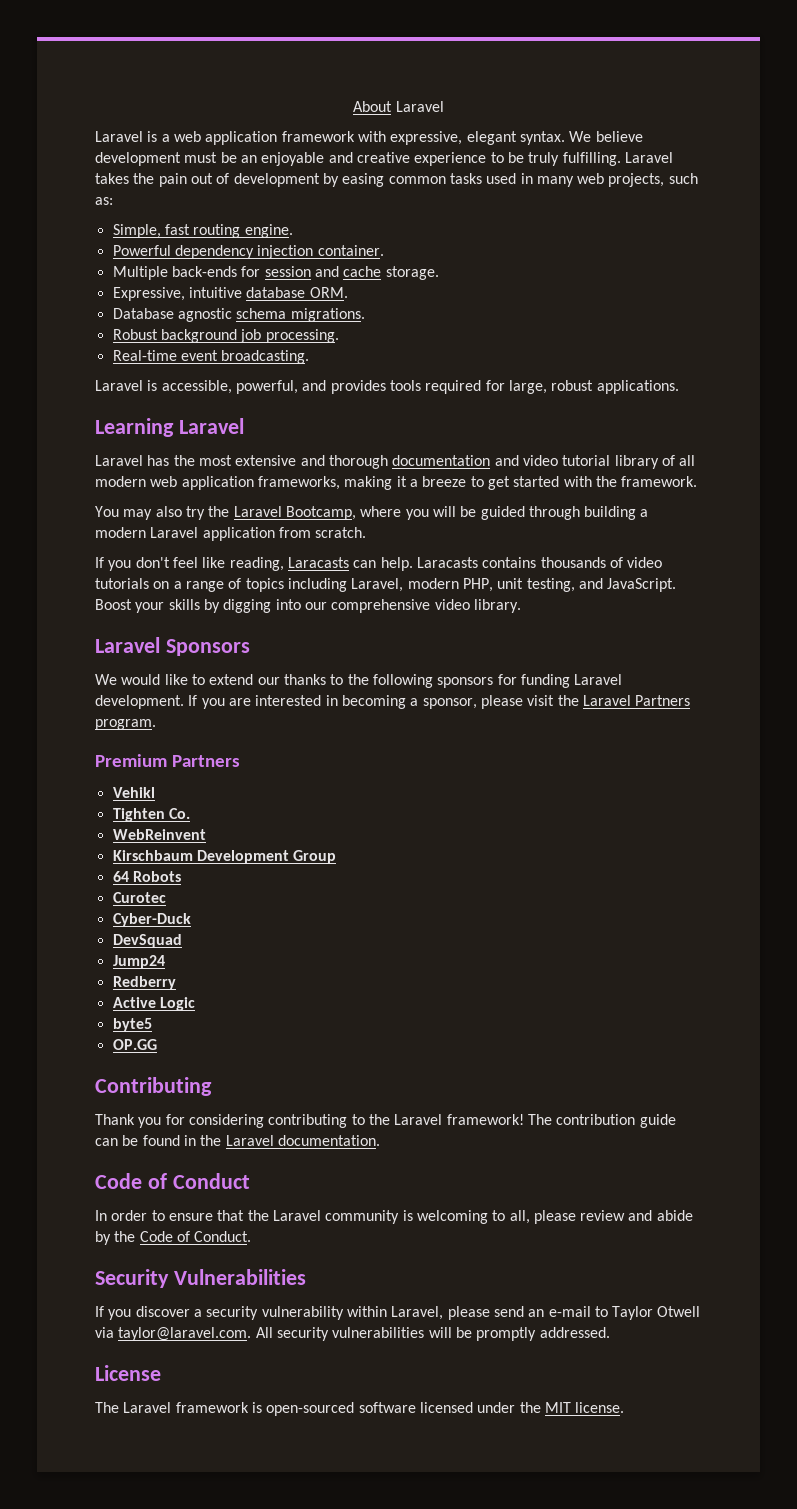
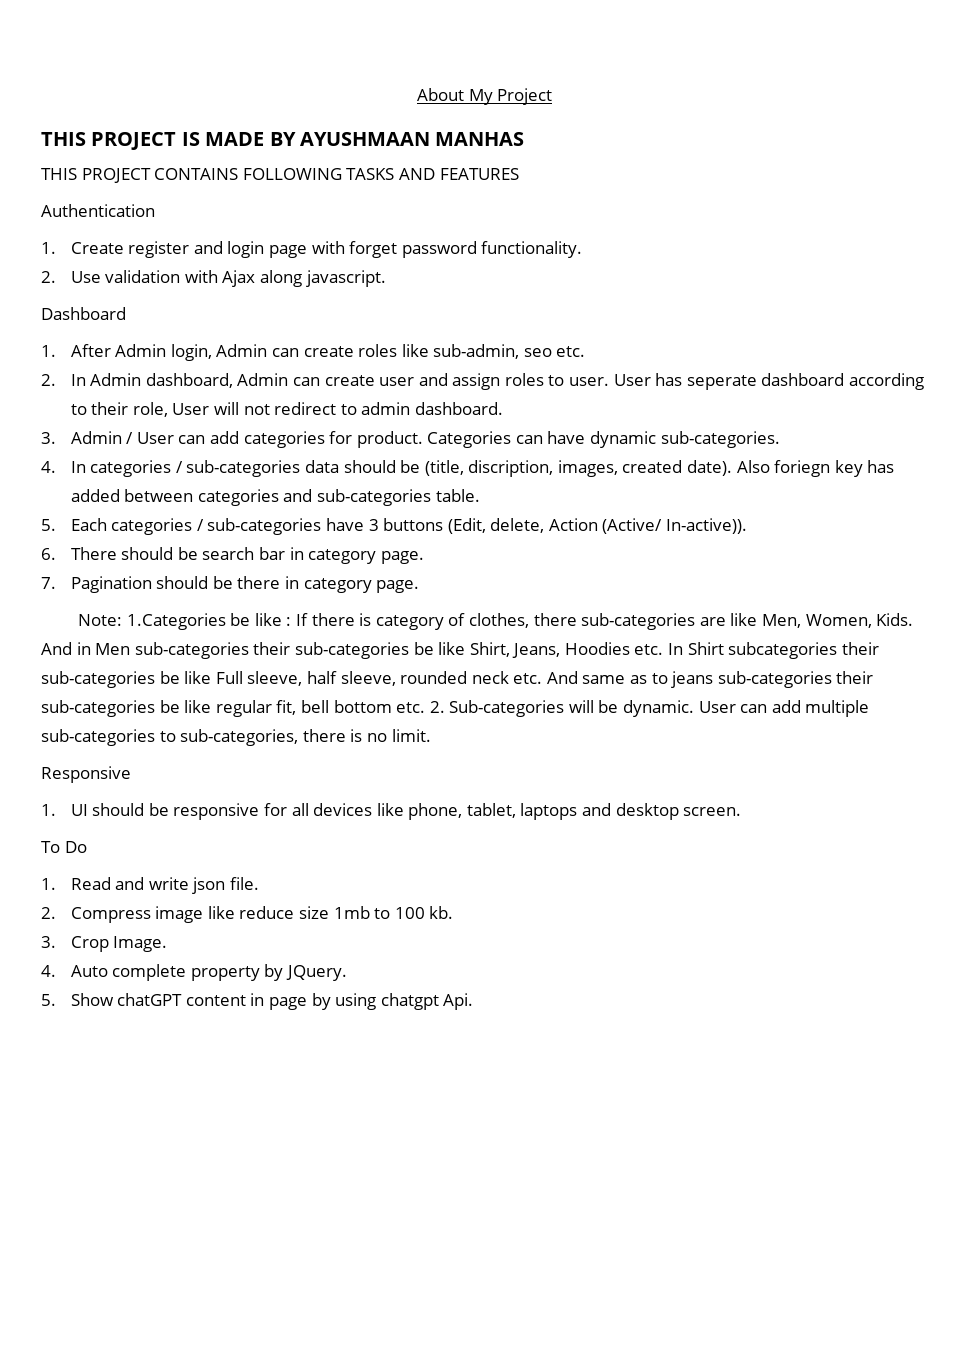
[395,101,444,112] [95,131,643,145] [95,152,673,166] [95,173,698,187] [95,197,113,205] [112,224,293,238] [112,245,384,259] [112,266,439,280] [112,287,348,301] [112,308,365,322] [112,329,339,343] [112,350,310,364] [95,380,679,394] [95,418,244,437] [95,455,696,469] [95,476,698,490] [95,506,649,520] [95,527,367,541] [95,557,663,571] [95,578,677,592] [95,599,521,613] [95,637,250,656] [95,674,623,688] [95,695,691,709] [95,719,156,730] [95,754,240,767] [112,787,155,798] [112,808,190,822] [112,829,206,840] [112,850,337,864] [112,871,181,882] [112,892,166,903] [112,913,191,927] [112,934,182,948] [112,955,165,969] [112,976,176,990] [112,997,195,1011] [112,1018,152,1032] [112,1039,157,1050] [95,1077,212,1096] [95,1114,676,1128] [95,1135,380,1146] [95,1173,250,1189] [95,1210,693,1224] [95,1231,252,1245] [95,1269,306,1288] [95,1306,701,1320] [95,1327,610,1341] [95,1365,161,1381] [95,1402,625,1416] Laravel // Laravel is a web application framework with expressive, elegant syntax. We believe development must be an enjoyable and creative experience to be truly fulfilling. Laravel takes the pain out of development by easing common tasks used in many web projects, such as: // Simple, fast routing engine. // Powerful dependency injection container. // Multiple back-ends for session and cache storage. // Expressive, intuitive database ORM. // Database agnostic schema migrations. // Robust background job processing. // Real-time event broadcasting. // Laravel is accessible, powerful, and provides tools required for large, robust applications. // Learning Laravel // Laravel has the most extensive and thorough documentation and video tutorial library of all modern web application frameworks, making it a breeze to get started with the framework. // You may also try the Laravel Bootcamp, where you will be guided through building a modern Laravel application from scratch. // If you don't feel like reading, Laracasts can help. Laracasts contains thousands of video tutorials on a range of topics including Laravel, modern PHP, unit testing, and JavaScript. Boost your skills by digging into our comprehensive video library. // Laravel Sponsors // We would like to extend our thanks to the following sponsors for funding Laravel development. If you are interested in becoming a sponsor, please visit the Laravel Partners program. // Premium Partners // Vehikl // Tighten Co. // WebReinvent // Kirschbaum Development Group // 64 Robots // Curotec // Cyber-Duck // DevSquad // Jump24 // Redberry // Active Logic // byte5 // OP.GG // Contributing // Thank you for considering contributing to the Laravel framework! The contribution guide can be found in the Laravel documentation. // Code of Conduct // In order to ensure that the Laravel community is welcoming to all, please review and abide by the Code of Conduct. // Security Vulnerabilities // If you discover a security vulnerability within Laravel, please send an e-mail to Taylor Otwell via taylor@laravel.com. All security vulnerabilities will be promptly addressed. // License // The Laravel framework is open-sourced software licensed under the MIT license. -> [468,88,553,105] [41,132,525,150] [41,168,519,183] [41,204,155,217] [41,241,583,258] [41,270,386,287] [41,307,126,320] [41,344,586,361] [41,373,924,390] [70,402,503,417] [41,431,780,448] [41,460,895,477] [70,489,480,506] [41,518,748,535] [41,547,424,564] [41,576,420,593] [78,613,914,630] [41,642,879,659] [41,671,874,688] [41,700,870,717] [41,729,431,746] [41,766,131,783] [41,803,742,820] [41,841,87,853] [41,877,259,894] [41,906,454,923] [41,936,168,952] [41,964,347,981] [41,993,474,1010] My Project // THIS PROJECT IS MADE BY AYUSHMAAN MANHAS // THIS PROJECT CONTAINS FOLLOWING TASKS AND FEATURES // Authentication // 1. Create register and login page with forget password functionality. // 2. Use validation with Ajax along javascript. // Dashboard // 1. After Admin login, Admin can create roles like sub-admin, seo etc. // 2. In Admin dashboard, Admin can create user and assign roles to user. User has seperate dashboard according to their role, User will not redirect to admin dashboard. // 3. Admin / User can add categories for product. Categories can have dynamic sub-categories. // 4. In categories / sub-categories data should be (title, discription, images, created date). Also foriegn key has added between categories and sub-categories table. // 5. Each categories / sub-categories have 3 buttons (Edit, delete, Action (Active/ In-active)). // 6. There should be search bar in category page. // 7. Pagination should be there in category page. // Note: 1.Categories be like : If there is category of clothes, there sub-categories are like Men, Women, Kids. And in Men sub-categories their sub-categories be like Shirt, Jeans, Hoodies etc. In Shirt subcategories their sub-categories be like Full sleeve, half sleeve, rounded neck etc. And same as to jeans sub-categories their sub-categories be like regular fit, bell bottom etc. 2. Sub-categories will be dynamic. User can add multiple sub-categories to sub-categories, there is no limit. // Responsive // 1. UI should be responsive for all devices like phone, tablet, laptops and desktop screen. // To Do // 1. Read and write json file. // 2. Compress image like reduce size 1mb to 100 kb. // 3. Crop Image. // 4. Auto complete property by JQuery. // 5. Show chatGPT content in page by using chatgpt Api.

